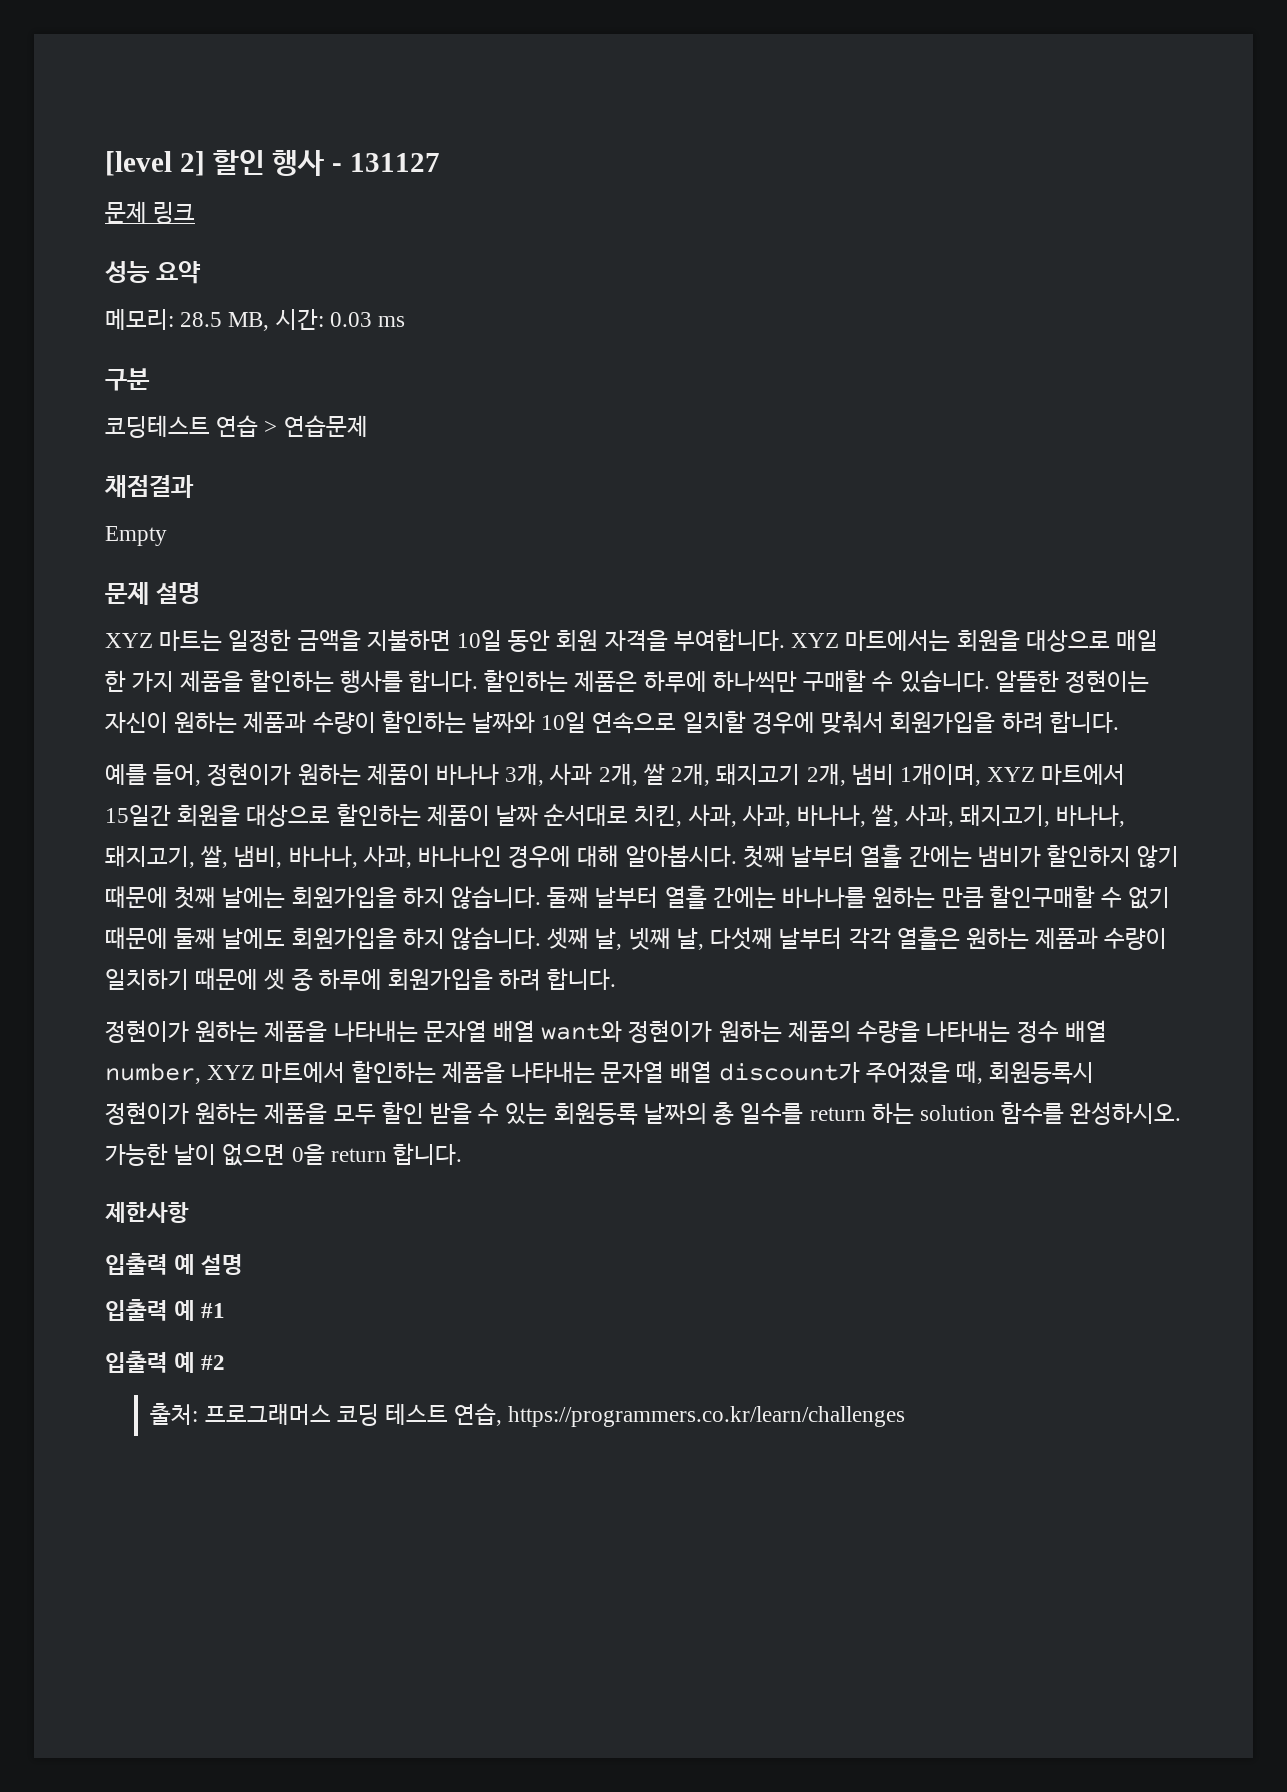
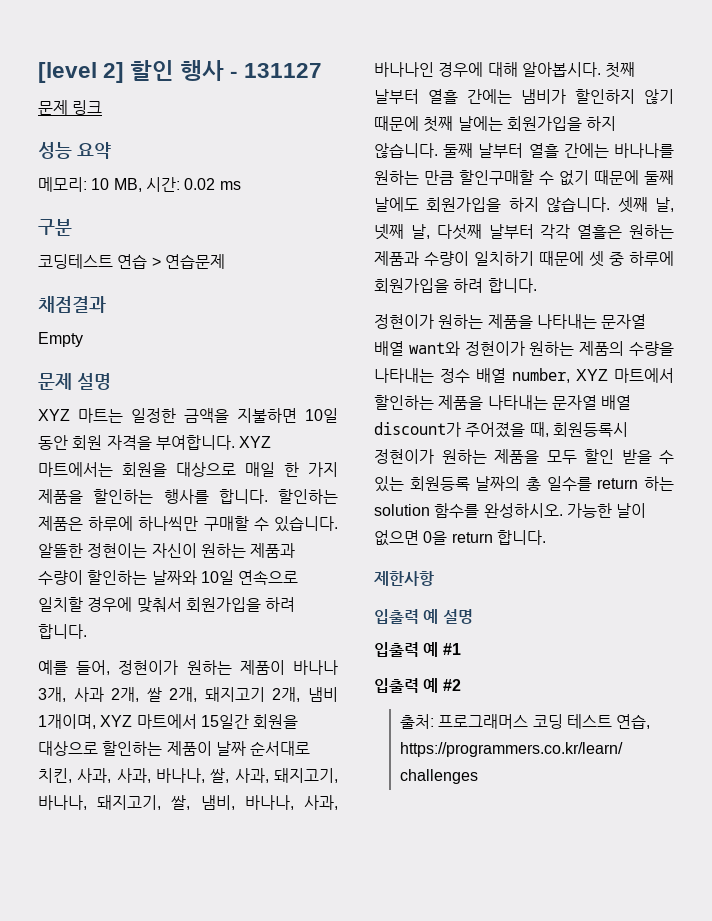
[180,312,223,327] 28.5 -> [91,178,110,190] 10
[329,312,372,327] 0.03 -> [184,178,216,190] 0.02

